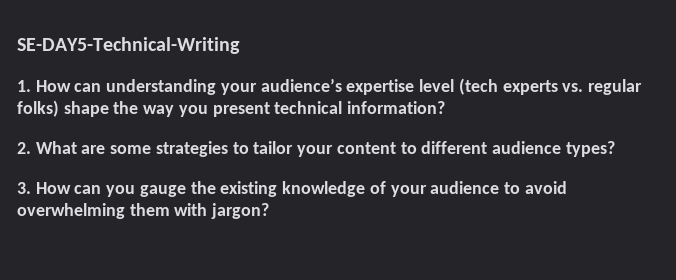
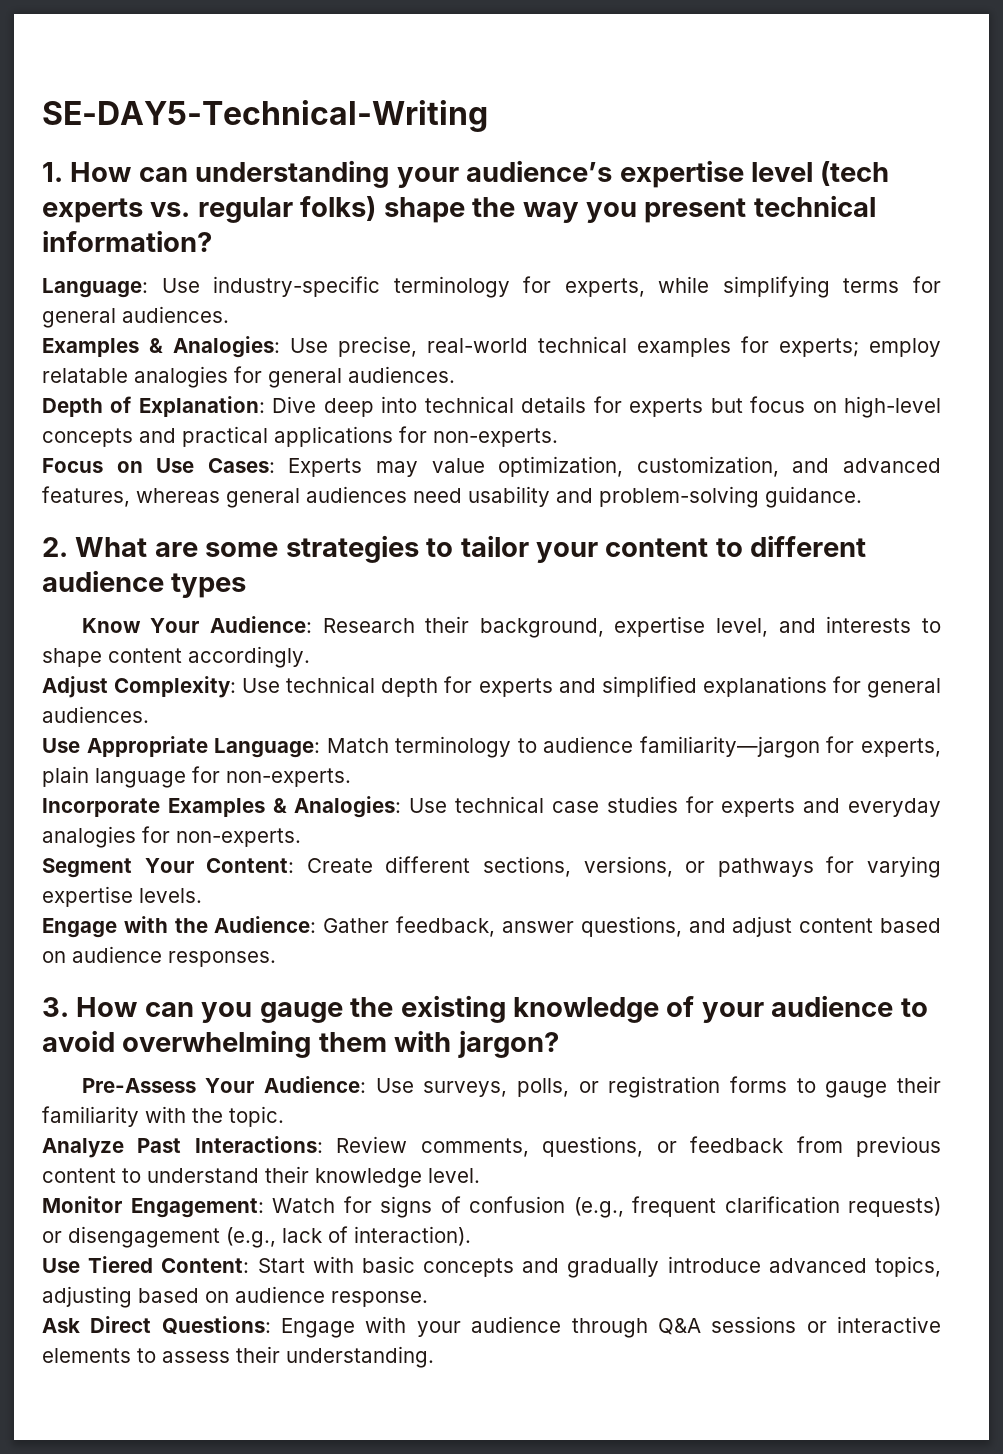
(446, 107) none -> [42,276,941,298] [42,306,229,328] [42,336,941,358] [42,366,455,388] [42,396,941,418] [42,426,558,447] [42,456,942,477] [42,486,862,508] // Language: Use industry-specific terminology for experts, while simplifying terms for general audiences. // Examples & Analogies: Use precise, real-world technical examples for experts; employ relatable analogies for general audiences. // Depth of Explanation: Dive deep into technical details for experts but focus on high-level concepts and practical applications for non-experts. // Focus on Use Cases: Experts may value optimization, customization, and advanced features, whereas general audiences need usability and problem-solving guidance.
[565,141,615,157] types? -> [171,573,247,598] [81,616,941,638] [42,646,310,668] [42,676,941,698] [42,706,149,723] [42,736,941,758] [42,766,351,788] [42,796,942,818] [42,826,301,848] [42,856,942,878] [42,886,202,907] [42,916,942,938] [42,946,276,967] types // Know Your Audience: Research their background, expertise level, and interests to shape content accordingly. // Adjust Complexity: Use technical depth for experts and simplified explanations for general audiences. // Use Appropriate Language: Match terminology to audience familiarity—jargon for experts, plain language for non-experts. // Incorporate Examples & Analogies: Use technical case studies for experts and everyday analogies for non-experts. // Segment Your Content: Create different sections, versions, or pathways for varying expertise levels. // Engage with the Audience: Gather feedback, answer questions, and adjust content based on audience responses.
(270, 211) none -> [81,1076,941,1098] [42,1106,284,1127] [42,1136,942,1158] [42,1166,480,1188] [42,1196,941,1218] [42,1226,471,1248] [42,1256,941,1278] [42,1286,428,1308] [42,1316,942,1338] [42,1346,434,1368] // Pre-Assess Your Audience: Use surveys, polls, or registration forms to gauge their familiarity with the topic. // Analyze Past Interactions: Review comments, questions, or feedback from previous content to understand their knowledge level. // Monitor Engagement: Watch for signs of confusion (e.g., frequent clarification requests) or disengagement (e.g., lack of interaction). // Use Tiered Content: Start with basic concepts and gradually introduce advanced topics, adjusting based on audience response. // Ask Direct Questions: Engage with your audience through Q&A sessions or interactive elements to assess their understanding.

